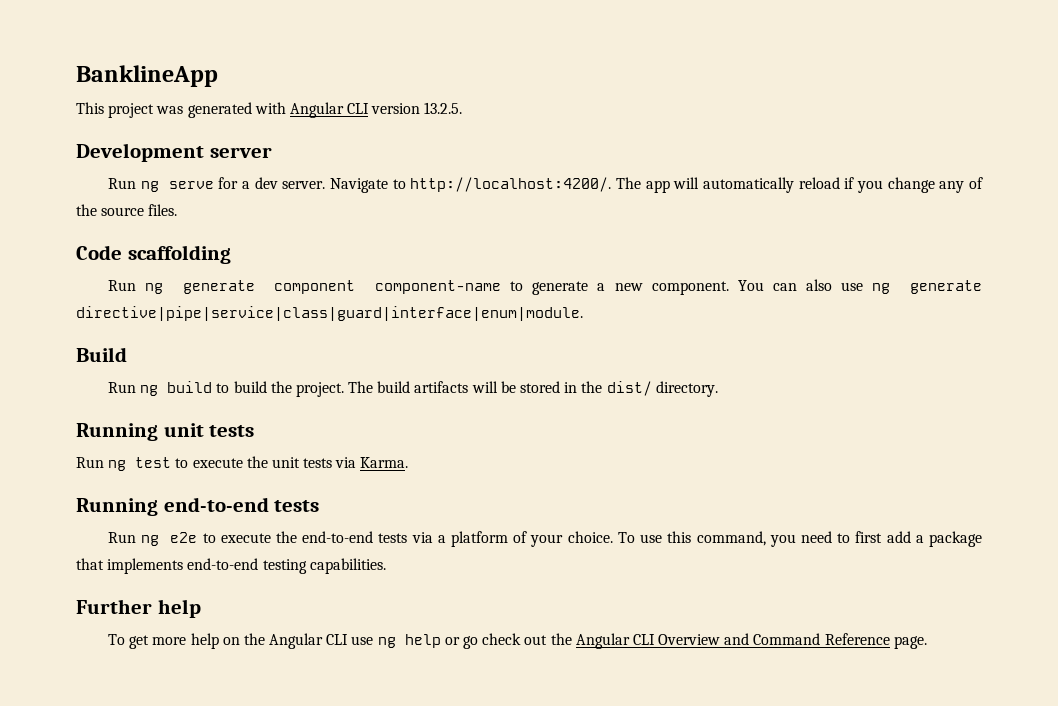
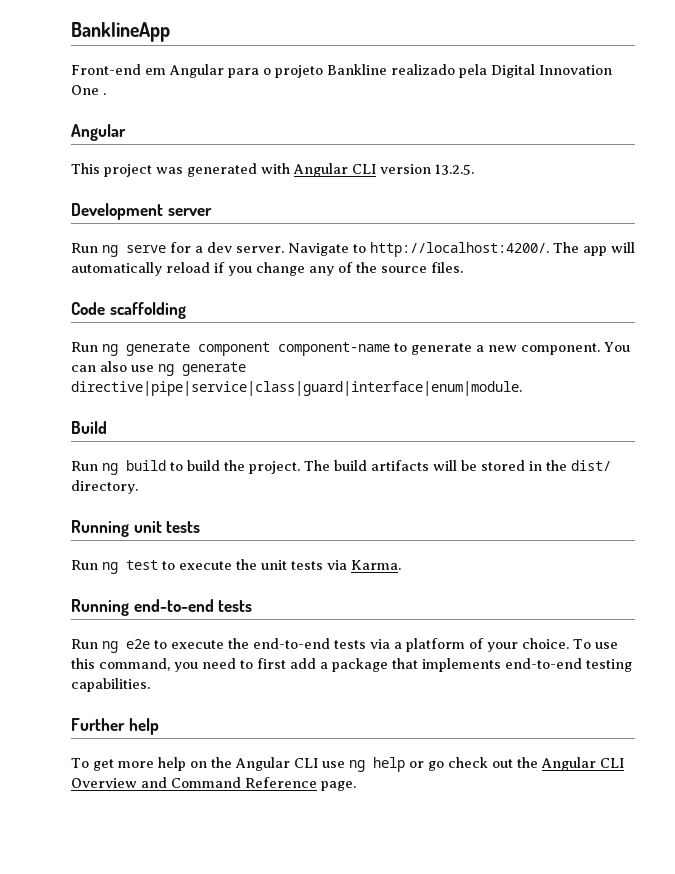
(218, 76) none -> [71,64,612,78] [71,85,106,95] [71,124,126,141] // Front-end em Angular para o projeto Bankline realizado pela Digital Innovation One . // Angular

